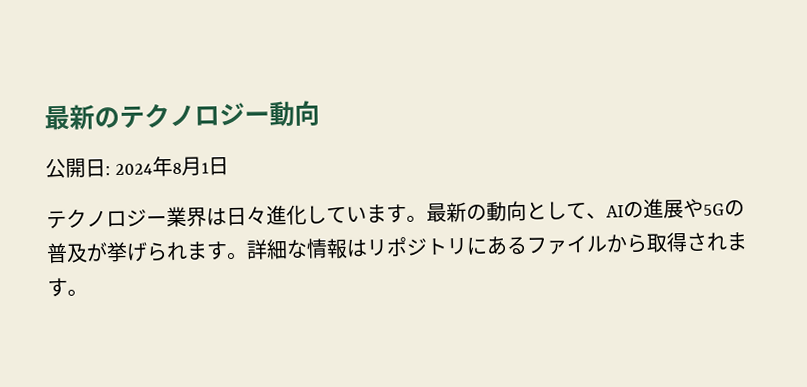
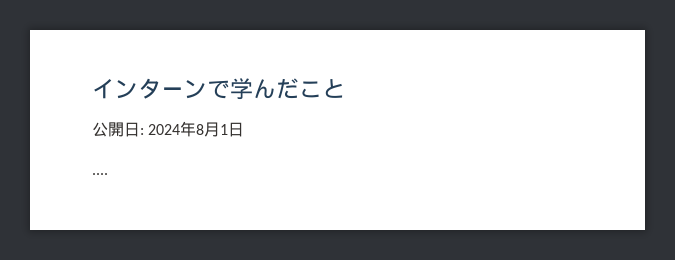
[44,100,320,131] 最新のテクノロジー動向 -> [92,78,345,100] インターンで学んだこと
[46,198,745,230] [46,232,748,264] [47,277,88,298] テクノロジー業界は日々進化しています。最新の動向として、AIの進展や5Gの普及が挙げられます。詳細な情報はリポジトリにあるファイルから取得されます。 -> [92,173,108,175] ....

